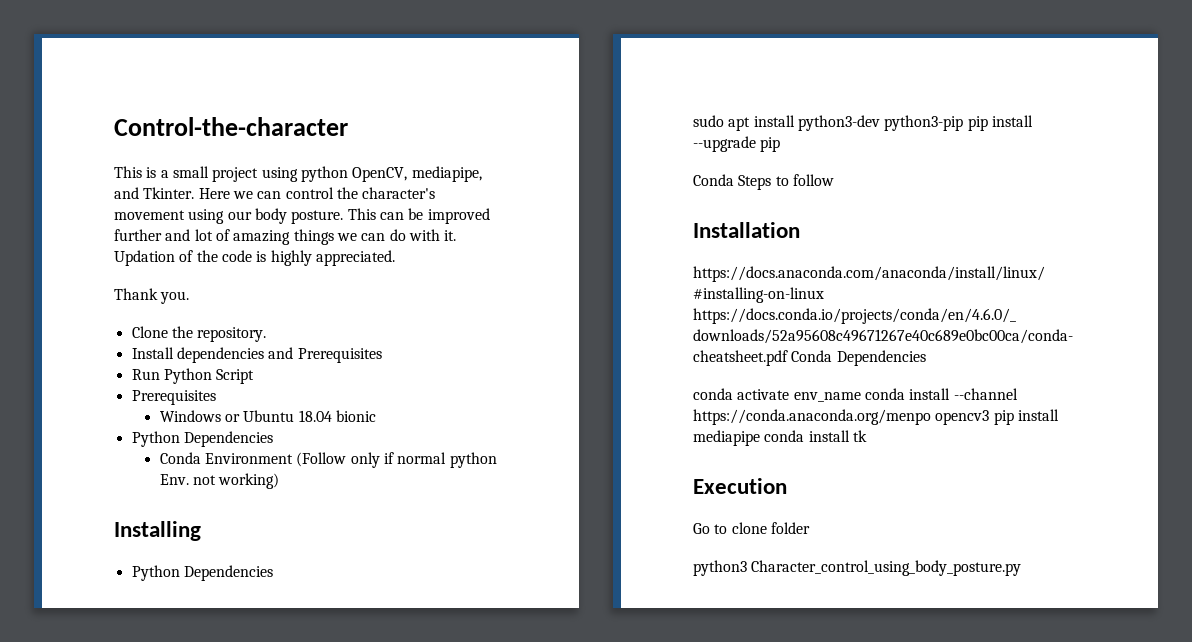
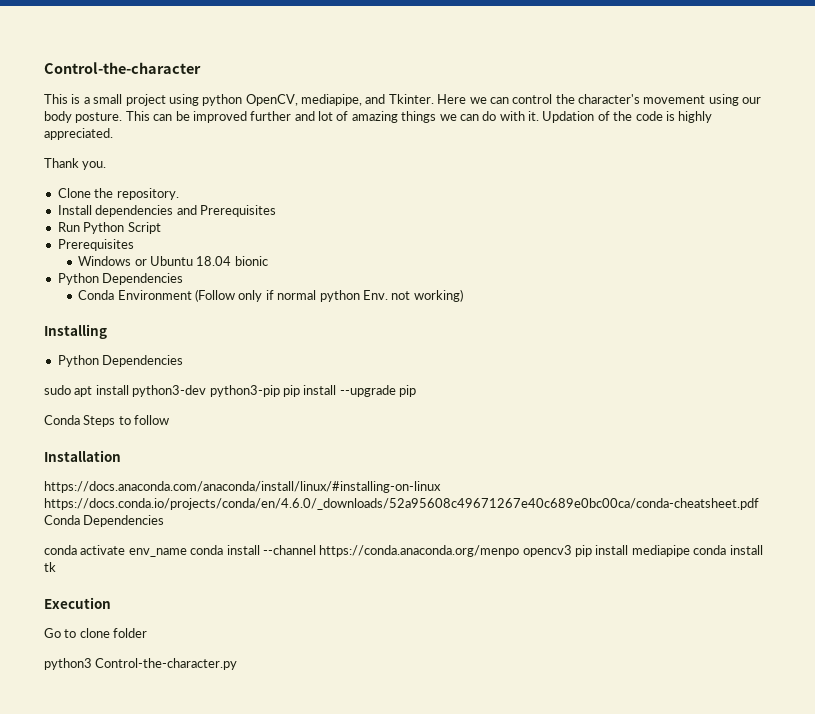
[751,560,1022,576] Character_control_using_body_posture.py -> [95,658,238,670] Control-the-character.py

